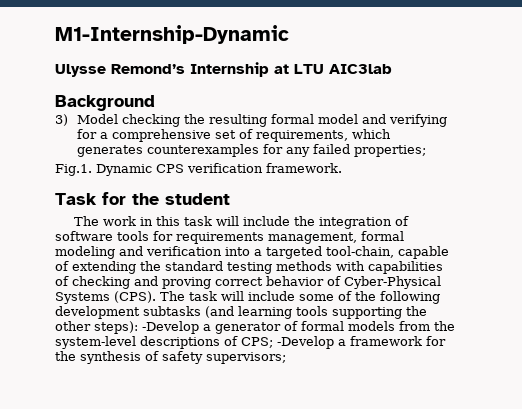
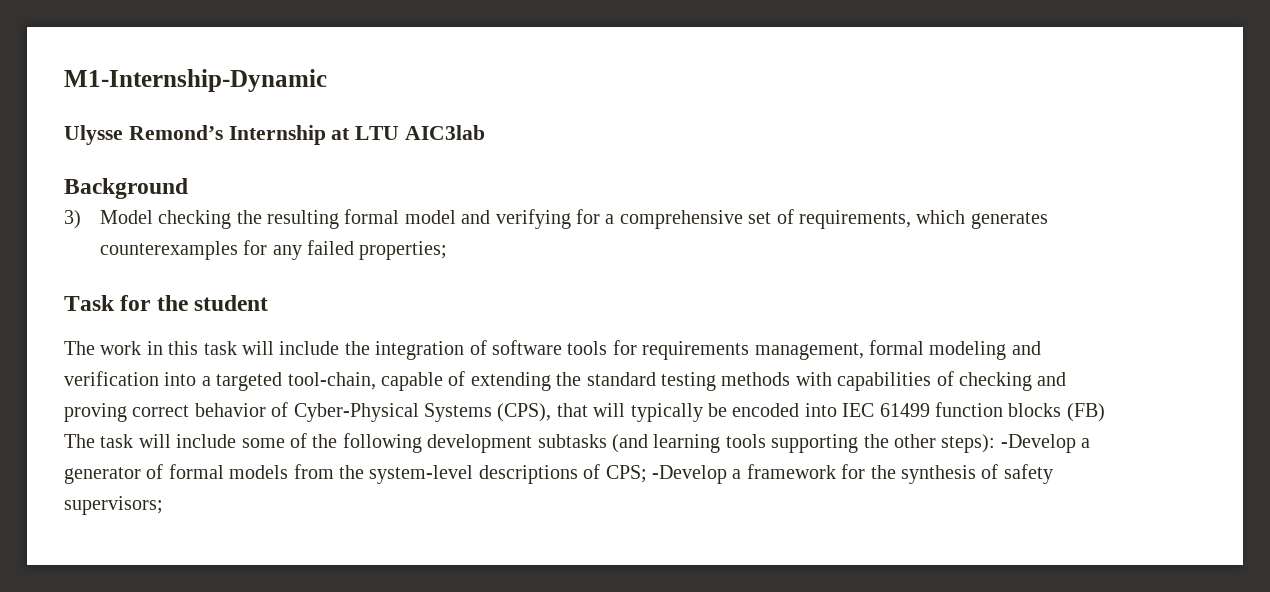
[55,163,342,176] // Fig.1. Dynamic CPS verification framework. -> (448, 250) none
[114,291,156,303] (CPS). -> [497,402,1105,422] (CPS), that will typically be encoded into IEC 61499 function blocks (FB)

